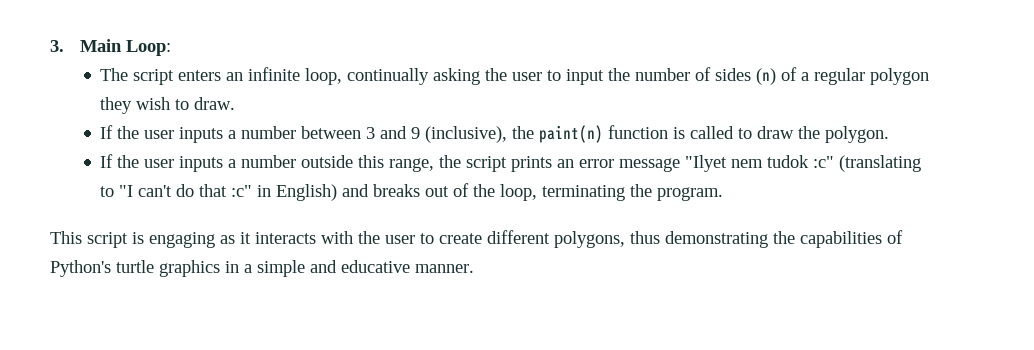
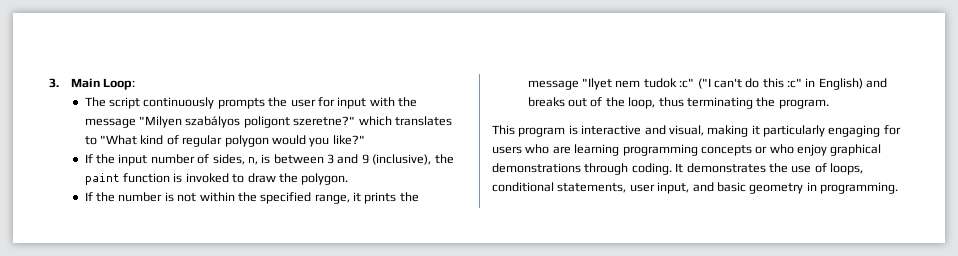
[178,67,930,85] [100,97,236,114] [100,125,297,143] enters an infinite loop, continually asking the user to input the number of sides (n) of a regular polygon they wish to draw. // If the user inputs a number -> [143,97,418,109] [84,116,452,128] [84,135,365,147] [84,154,271,166] continuously prompts the user for input with the message "Milyen szabályos poligont szeretne?" which translates to "What kind of regular polygon would you like?" // If the input number of sides, n, is
[539,125,604,143] paint(n) -> [84,173,120,185] paint
[690,126,735,139] called -> [185,173,229,183] invoked
[144,155,615,172] user inputs a number outside this range, the script prints an error -> [118,192,419,204] number is not within the specified range, it prints the
[839,155,922,172] [100,185,134,197] (translating to "I -> [697,78,711,89] ("I
[199,184,228,197] that -> [762,78,784,88] this
(538, 192) none -> [658,97,684,107] thus
[87,230,903,248] [50,260,474,277] script is engaging as it interacts with the user to create different polygons, thus demonstrating the capabilities of Python's turtle graphics in a simple and educative manner. -> [518,125,901,137] [492,144,882,156] [492,163,863,175] [492,182,898,194] program is interactive and visual, making it particularly engaging for users who are learning programming concepts or who enjoy graphical demonstrations through coding. It demonstrates the use of loops, conditional statements, user input, and basic geometry in programming.

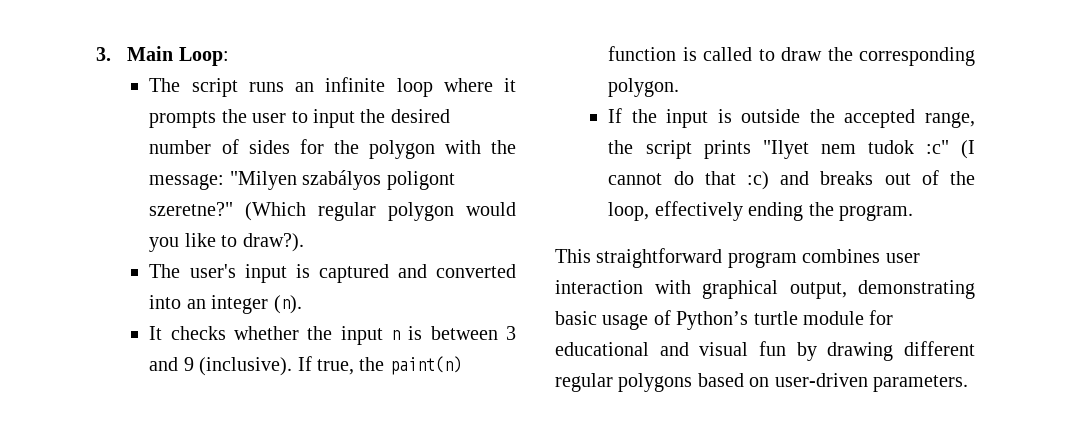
[143,97,367,109] continuously prompts the user for input -> [248,77,516,97] [149,109,450,128] [149,139,435,159] runs an infinite loop where it prompts the user to input the desired number of sides for the polygon
[84,118,136,128] message -> [149,174,225,190] message:
[358,116,452,126] [84,135,365,147] [84,154,258,166] which translates to "What kind of regular polygon would you like?" // If the input number of sides, n, -> [245,202,516,221] [149,233,304,252] [149,264,517,283] [149,295,302,314] [149,326,401,345] (Which regular polygon would you like to draw?). // The user's input is captured and converted into an integer (n). // It checks whether the input n
[372,154,454,165] [84,173,120,185] (inclusive), the paint -> [199,356,462,376] (inclusive). If true, the paint(n)
[185,173,229,183] invoked -> [703,47,753,61] called
(298, 178) none -> [859,47,975,66] corresponding
[118,192,419,204] [527,78,863,90] number is not within the specified range, it prints the message "Ilyet nem tudok :c" ("I can't do this :c" in English) -> [666,109,975,128] [608,140,975,159] [608,171,770,190] input is outside the accepted range, the script prints "Ilyet nem tudok :c" (I cannot do that :c)
[658,97,753,109] thus terminating -> [654,201,804,221] effectively ending
[518,125,901,137] [492,144,882,156] [492,163,863,175] [492,182,898,194] program is interactive and visual, making it particularly engaging for users who are learning programming concepts or who enjoy graphical demonstrations through coding. It demonstrates the use of loops, conditional statements, user input, and basic geometry in programming. -> [596,248,920,268] [555,280,975,299] [555,310,894,330] [555,341,976,361] [555,373,968,392] straightforward program combines user interaction with graphical output, demonstrating basic usage of Python’s turtle module for educational and visual fun by drawing different regular polygons based on user-driven parameters.

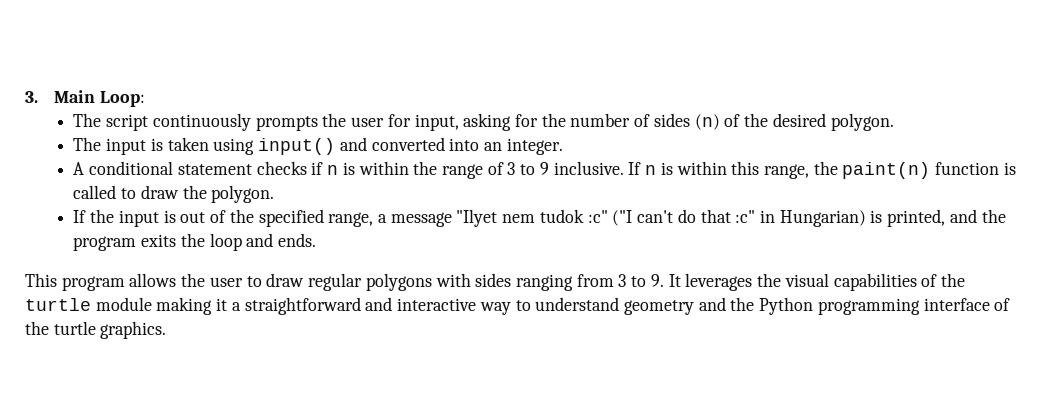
[248,77,516,97] [149,109,450,128] [149,139,516,159] [149,170,455,190] [149,202,516,221] [149,233,304,252] [149,264,389,283] runs an infinite loop where it prompts the user to input the desired number of sides for the polygon with the message: "Milyen szabályos poligont szeretne?" (Which regular polygon would you like to draw?). // The user's input is captured -> [152,113,894,131] [73,137,336,155] continuously prompts the user for input, asking for the number of sides (n) of the desired polygon. // The input is taken using input()
[211,295,302,314] [149,326,516,345] [149,356,355,376] integer (n). // It checks whether the input n is between 3 and 9 (inclusive). If true, -> [506,138,563,155] [73,161,809,179] integer. // A conditional statement checks if n is within the range of 3 to 9 inclusive. If n is within this range,
[859,47,975,66] corresponding -> (207, 192) none
[741,109,975,128] [608,140,975,159] [608,170,975,190] [608,201,914,221] [555,248,920,268] [555,280,975,299] [555,310,894,330] [555,341,976,361] [555,373,968,392] outside the accepted range, the script prints "Ilyet nem tudok :c" (I cannot do that :c) and breaks out of the loop, effectively ending the program. // This straightforward program combines user interaction with graphical output, demonstrating basic usage of Python’s turtle module for educational and visual fun by drawing different regular polygons based on user-driven parameters. -> [180,209,1006,227] [73,233,317,251] [25,273,965,291] [25,297,1011,315] [25,321,167,339] out of the specified range, a message "Ilyet nem tudok :c" ("I can't do that :c" in Hungarian) is printed, and the program exits the loop and ends. // This program allows the user to draw regular polygons with sides ranging from 3 to 9. It leverages the visual capabilities of the turtle module making it a straightforward and interactive way to understand geometry and the Python programming interface of the turtle graphics.

